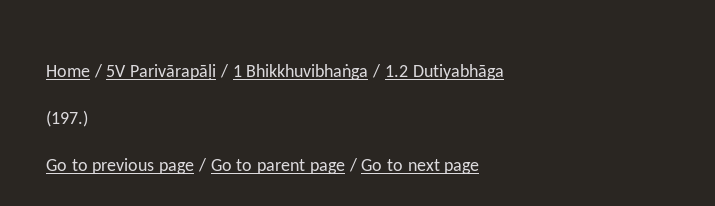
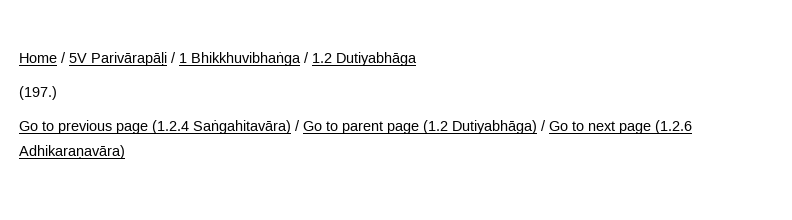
(195, 168) none -> [152,120,291,134] (1.2.4 Saṅgahitavāra)
(345, 168) none -> [423,120,537,134] (1.2 Dutiyabhāga)
(480, 168) none -> [655,120,692,134] [19,145,125,159] (1.2.6 Adhikaraṇavāra)

